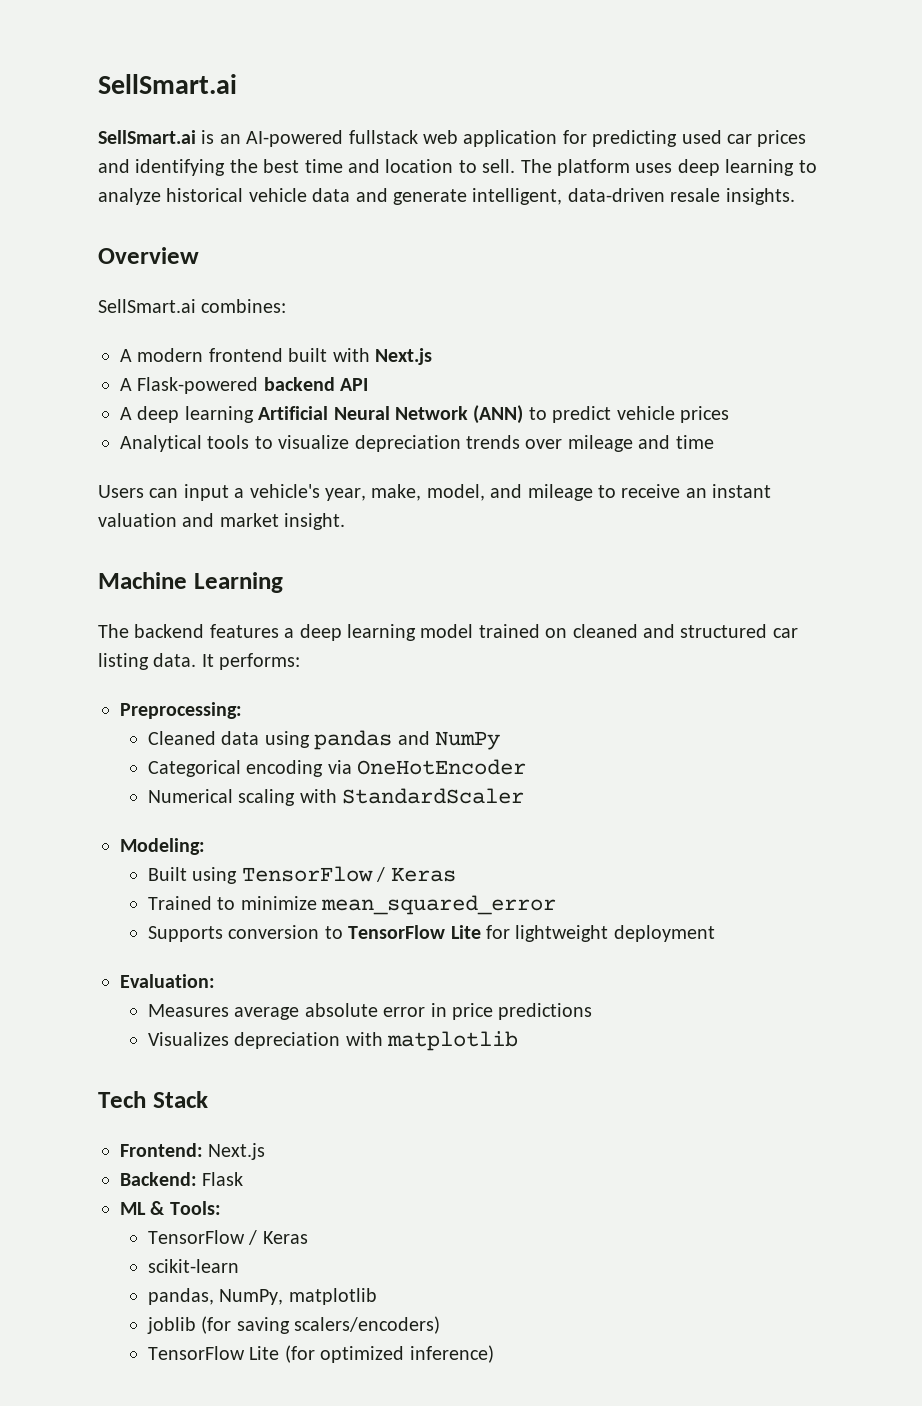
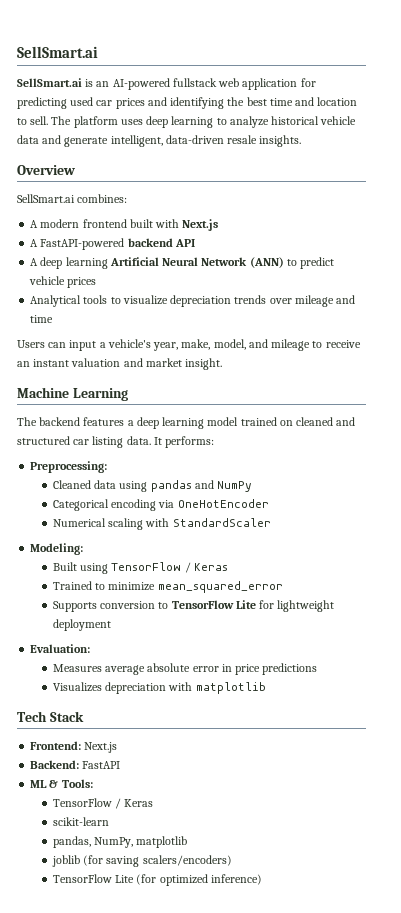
[137,377,259,394] Flask-powered -> [40,238,125,250] FastAPI-powered
[202,1172,244,1186] Flask -> [82,761,121,769] FastAPI

